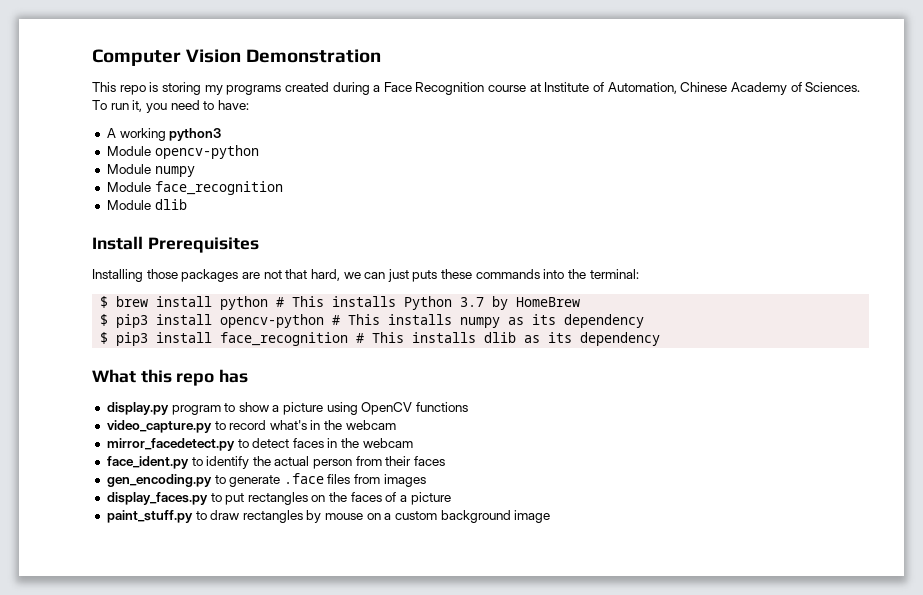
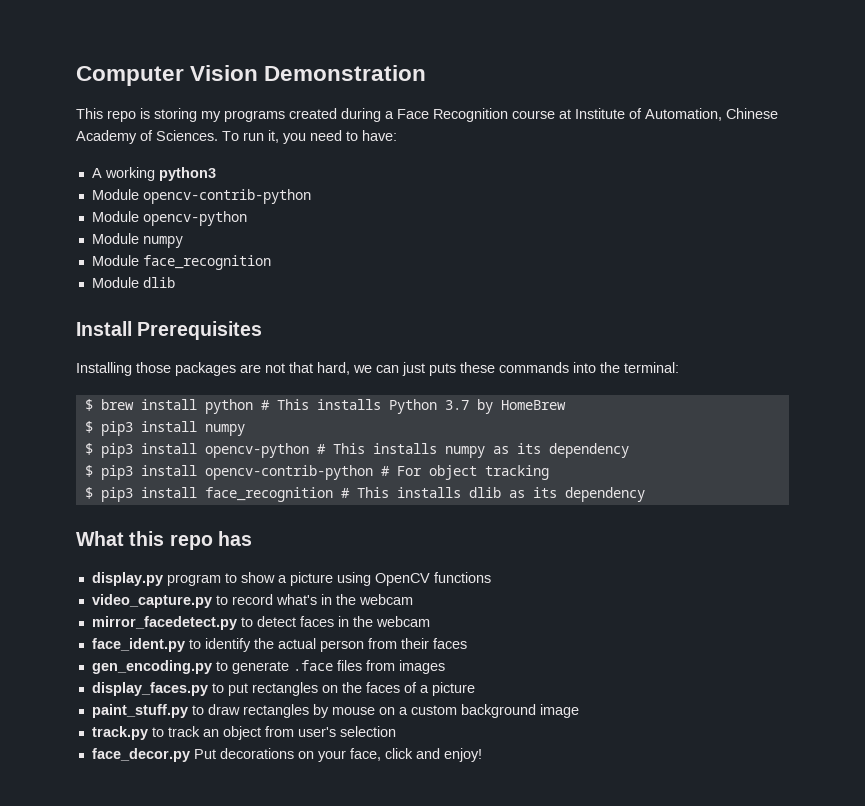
(222, 134) none -> [91,189,311,204] // Module opencv-contrib-python
(581, 302) none -> [84,421,245,436] // $ pip3 install numpy
(645, 321) none -> [84,465,549,480] // $ pip3 install opencv-contrib-python # For object tracking
(551, 516) none -> [91,726,396,740] [91,748,482,762] // track.py to track an object from user's selection // face_decor.py Put decorations on your face, click and enjoy!

